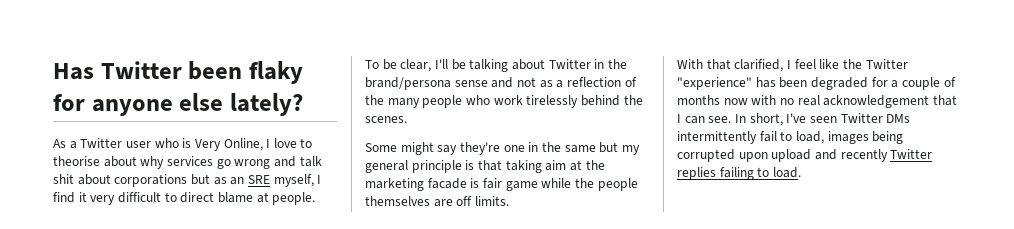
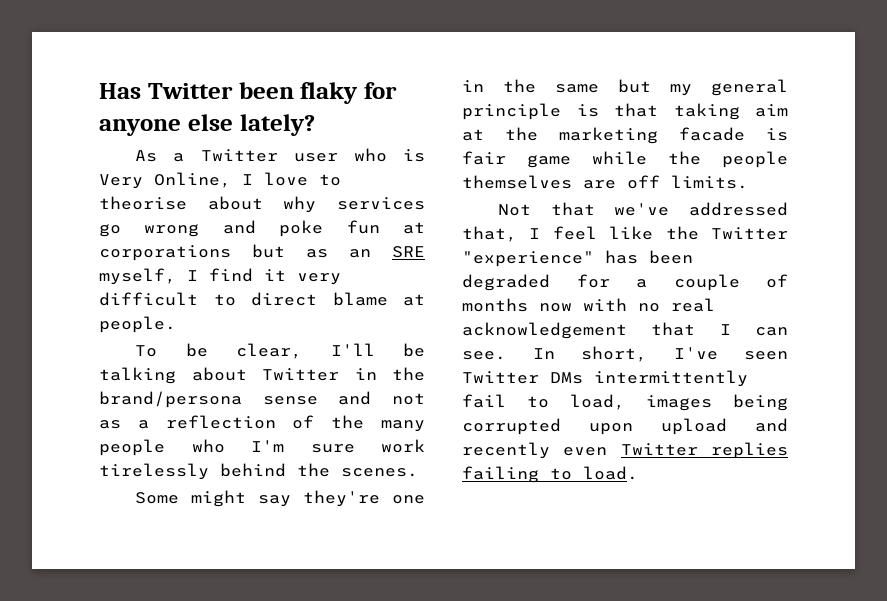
[299,156,322,167] [53,174,111,185] talk shit about -> [279,220,425,237] poke fun at
(490, 100) none -> [251,440,355,453] I'm sure
[677,59,784,72] With that clarified, -> [498,202,788,216] [462,226,517,242] Not that we've addressed that,
(888, 155) none -> [563,447,608,456] even

